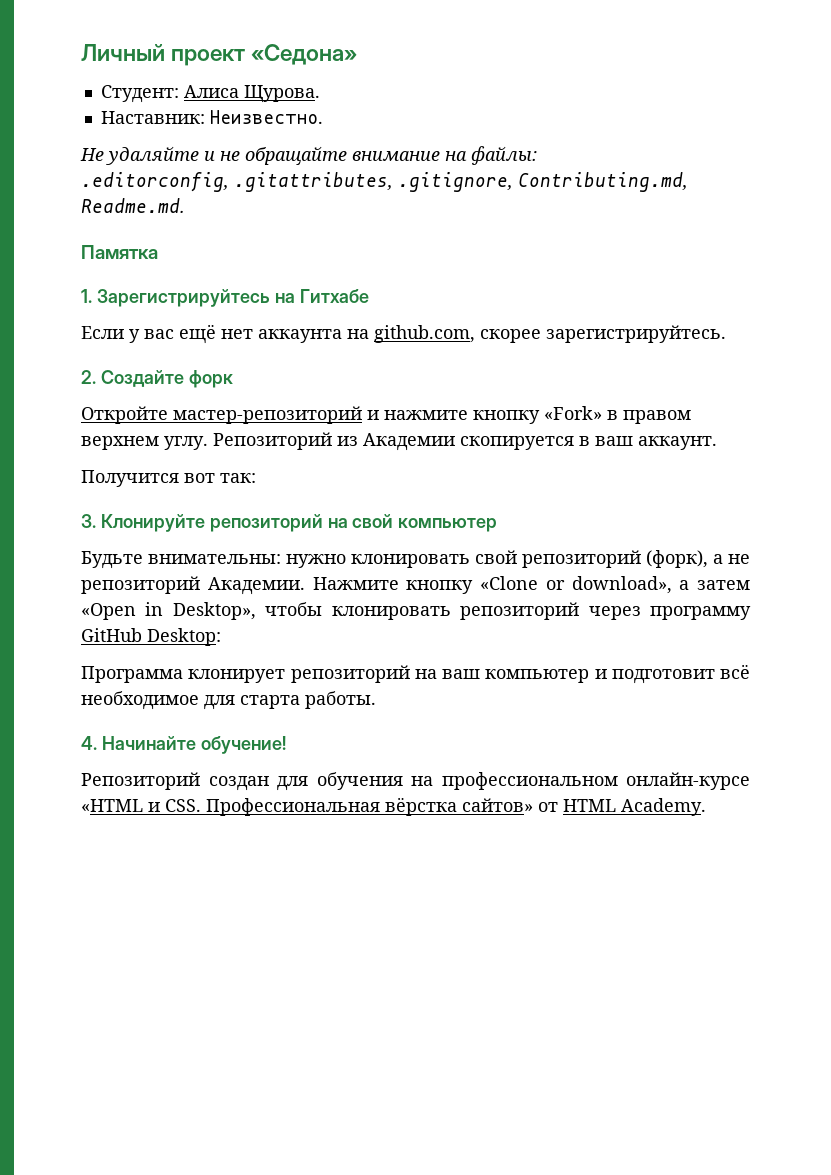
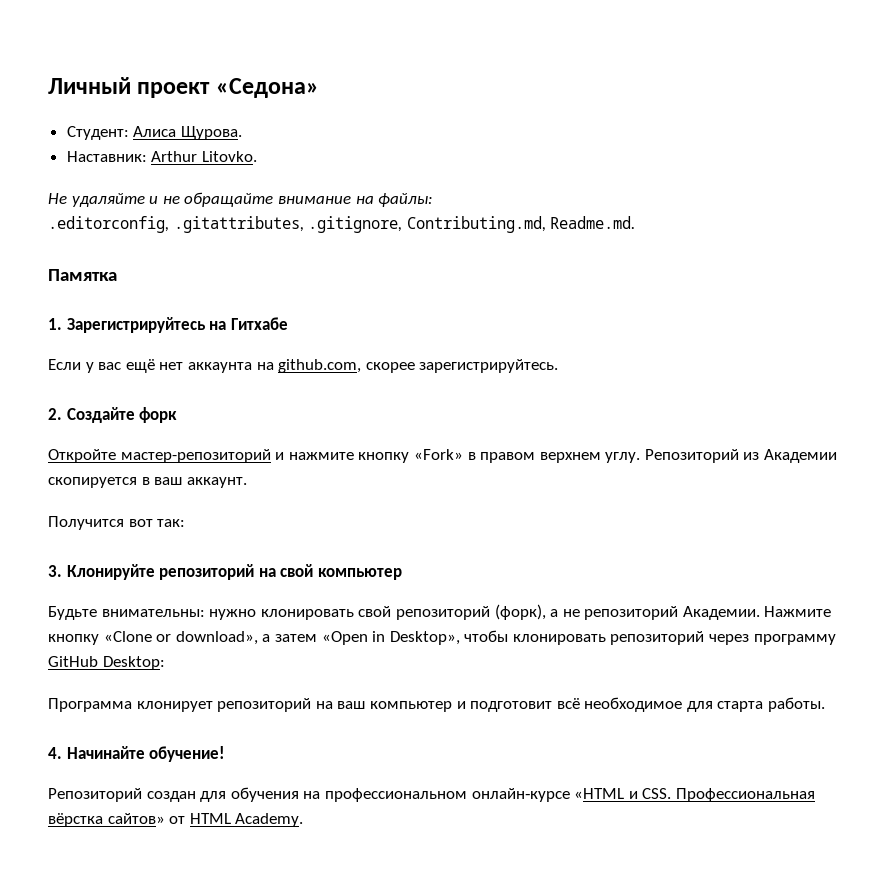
[209,110,323,124] Неизвестно. -> [151,151,257,162] Arthur Litovko.

